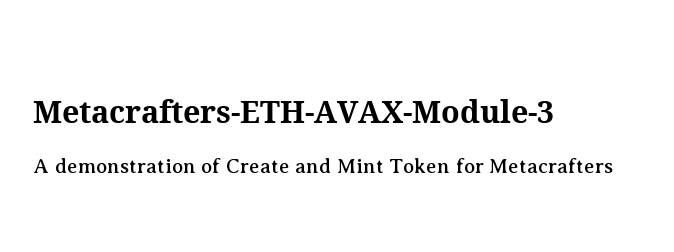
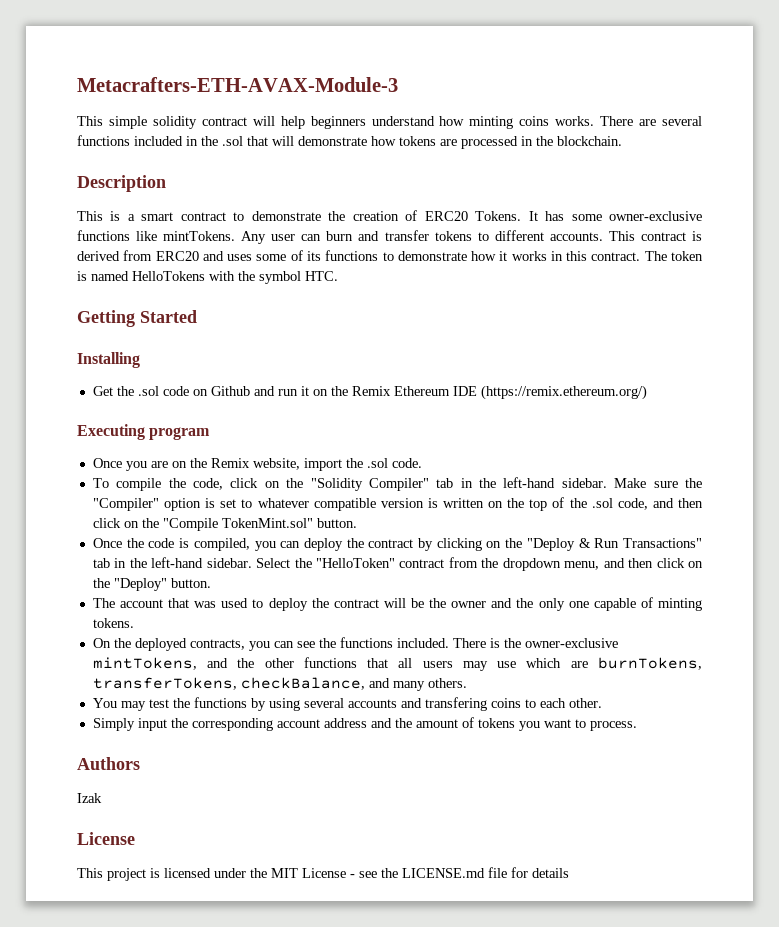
[33,158,614,173] A demonstration of Create and Mint Token for Metacrafters -> [77,116,703,129] [77,135,622,149] [77,175,166,192] [77,210,702,221] [77,230,703,244] [77,250,703,261] [77,271,338,284] [77,310,197,327] [77,352,140,368] [92,385,647,400] [77,424,211,440] [92,458,422,471] [92,477,702,491] [92,497,704,511] [92,518,357,531] [92,538,702,551] [92,557,703,571] [92,578,211,591] [92,597,703,611] [92,618,134,628] [92,637,618,651] [92,657,702,671] [92,677,467,691] [92,697,602,711] [92,717,637,731] [77,757,140,770] [77,793,102,803] [77,832,135,845] [77,867,569,881] This simple solidity contract will help beginners understand how minting coins works. There are several functions included in the .sol that will demonstrate how tokens are processed in the blockchain. // Description // This is a smart contract to demonstrate the creation of ERC20 Tokens. It has some owner-exclusive functions like mintTokens. Any user can burn and transfer tokens to different accounts. This contract is derived from ERC20 and uses some of its functions to demonstrate how it works in this contract. The token is named HelloTokens with the symbol HTC. // Getting Started // Installing // Get the .sol code on Github and run it on the Remix Ethereum IDE (https://remix.ethereum.org/) // Executing program // Once you are on the Remix website, import the .sol code. // To compile the code, click on the "Solidity Compiler" tab in the left-hand sidebar. Make sure the "Compiler" option is set to whatever compatible version is written on the top of the .sol code, and then click on the "Compile TokenMint.sol" button. // Once the code is compiled, you can deploy the contract by clicking on the "Deploy & Run Transactions" tab in the left-hand sidebar. Select the "HelloToken" contract from the dropdown menu, and then click on the "Deploy" button. // The account that was used to deploy the contract will be the owner and the only one capable of minting tokens. // On the deployed contracts, you can see the functions included. There is the owner-exclusive mintTokens, and the other functions that all users may use which are burnTokens, transferTokens, checkBalance, and many others. // You may test the functions by using several accounts and transfering coins to each other. // Simply input the corresponding account address and the amount of tokens you want to process. // Authors // Izak // License // This project is licensed under the MIT License - see the LICENSE.md file for details

